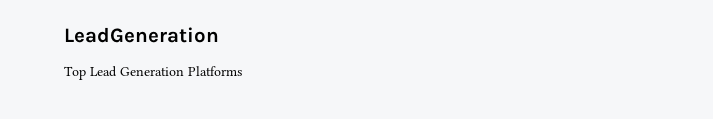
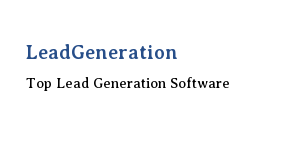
[188,66,242,76] Platforms -> [169,77,230,88] Software

